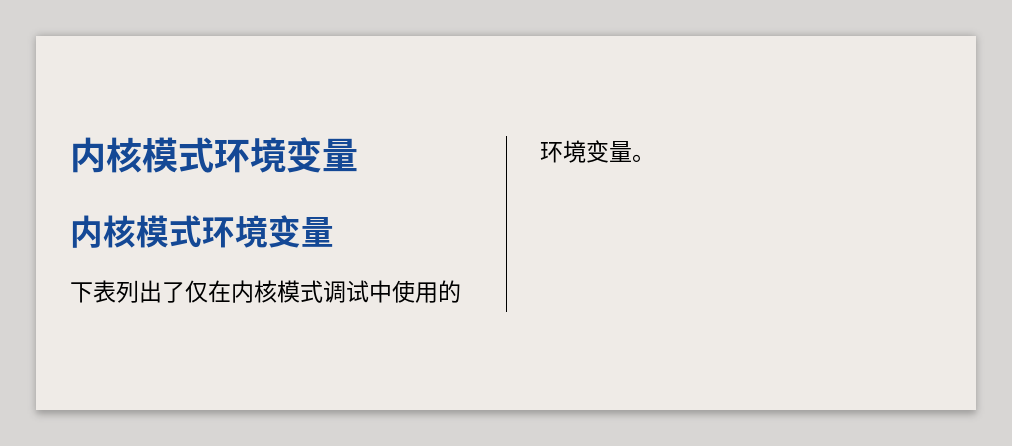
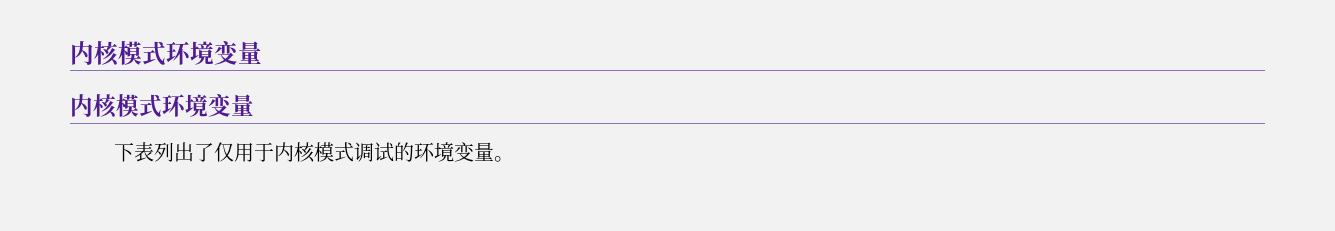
[208,280,231,303] 在 -> [234,142,275,162] 用于
[369,280,438,303] 中使用 -> (395, 152) none

